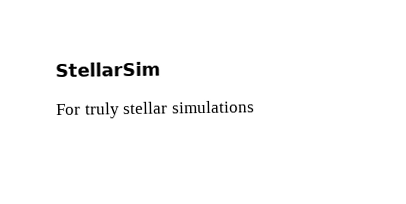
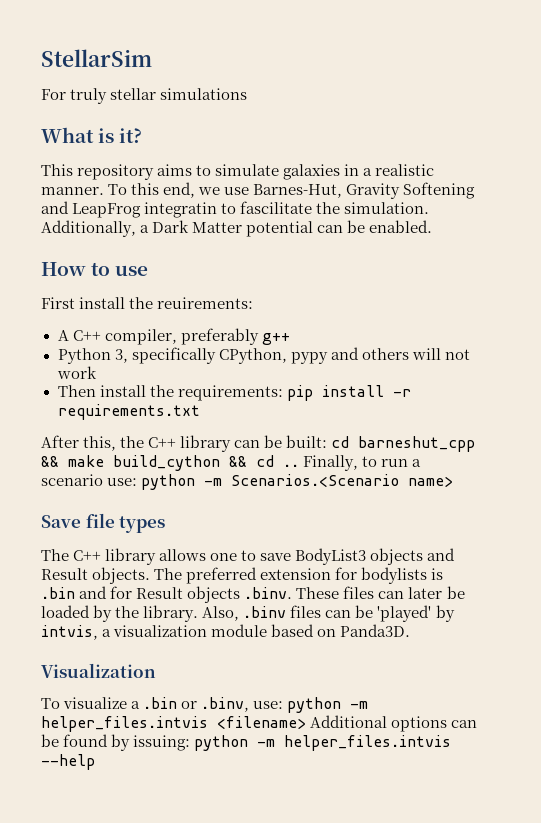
(255, 107) none -> [41,127,143,143] [41,164,435,180] [41,182,476,199] [41,201,430,218] [41,220,433,237] [41,262,149,276] [41,297,254,309] [57,328,290,345] [57,347,470,364] [56,366,97,379] [57,385,411,401] [57,404,200,420] [41,435,476,452] [41,455,422,471] [41,474,454,490] [41,513,166,533] [41,548,456,565] [41,567,444,584] [41,586,465,603] [41,605,455,622] [41,624,411,640] [41,663,156,678] [41,697,369,713] [41,715,478,732] [41,734,452,751] [41,754,95,770] // What is it? // This repository aims to simulate galaxies in a realistic manner. To this end, we use Barnes-Hut, Gravity Softening and LeapFrog integratin to fascilitate the simulation. Additionally, a Dark Matter potential can be enabled. // How to use // First install the reuirements: // A C++ compiler, preferably g++ // Python 3, specifically CPython, pypy and others will not work // Then install the requirements: pip install -r requirements.txt // After this, the C++ library can be built: cd barneshut_cpp && make build_cython && cd .. Finally, to run a scenario use: python -m Scenarios.<Scenario name> // Save file types // The C++ library allows one to save BodyList3 objects and Result objects. The preferred extension for bodylists is .bin and for Result objects .binv. These files can later be loaded by the library. Also, .binv files can be 'played' by intvis, a visualization module based on Panda3D. // Visualization // To visualize a .bin or .binv, use: python -m helper_files.intvis <filename> Additional options can be found by issuing: python -m helper_files.intvis --help

